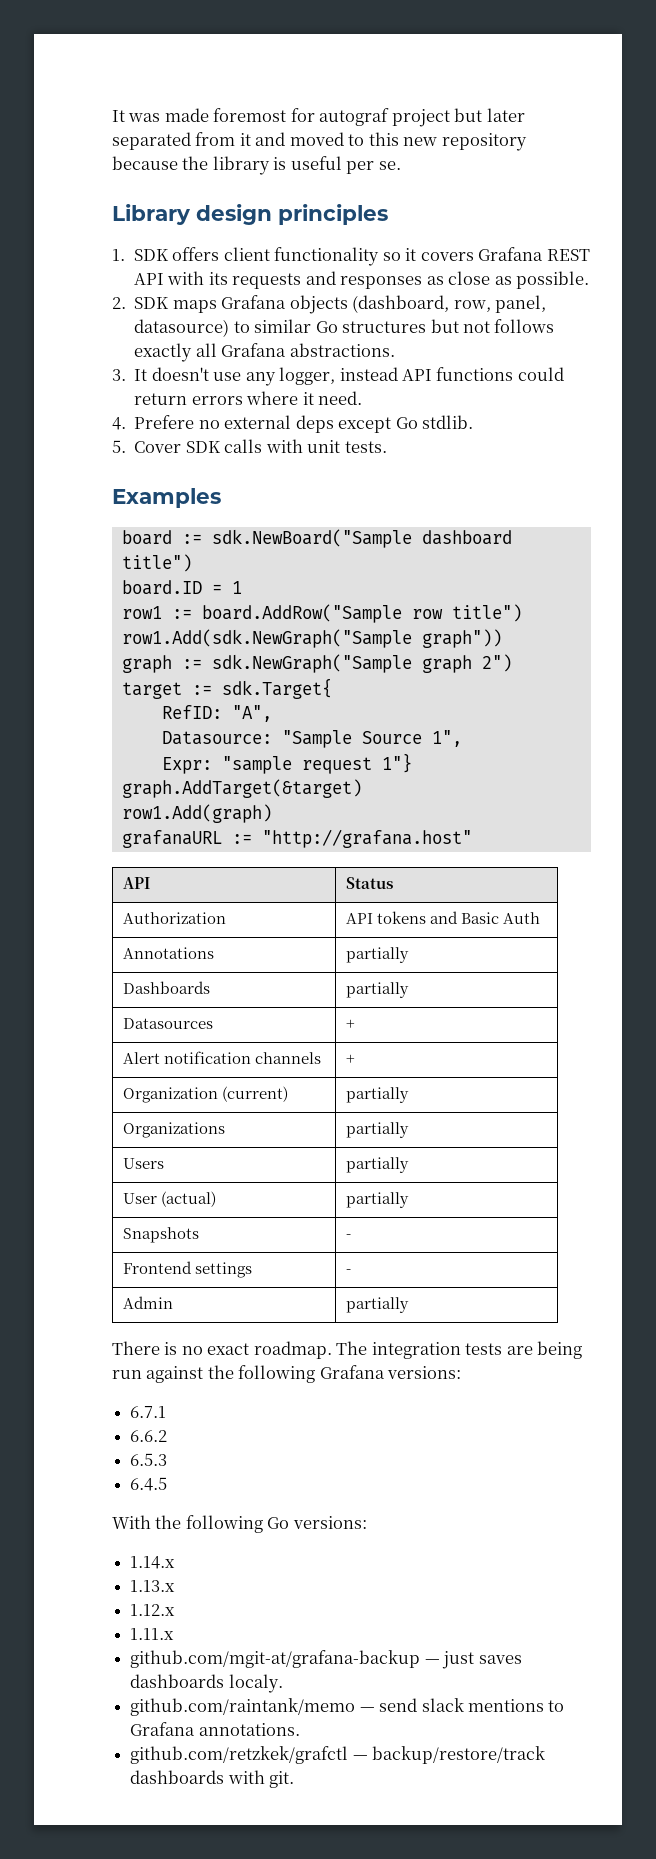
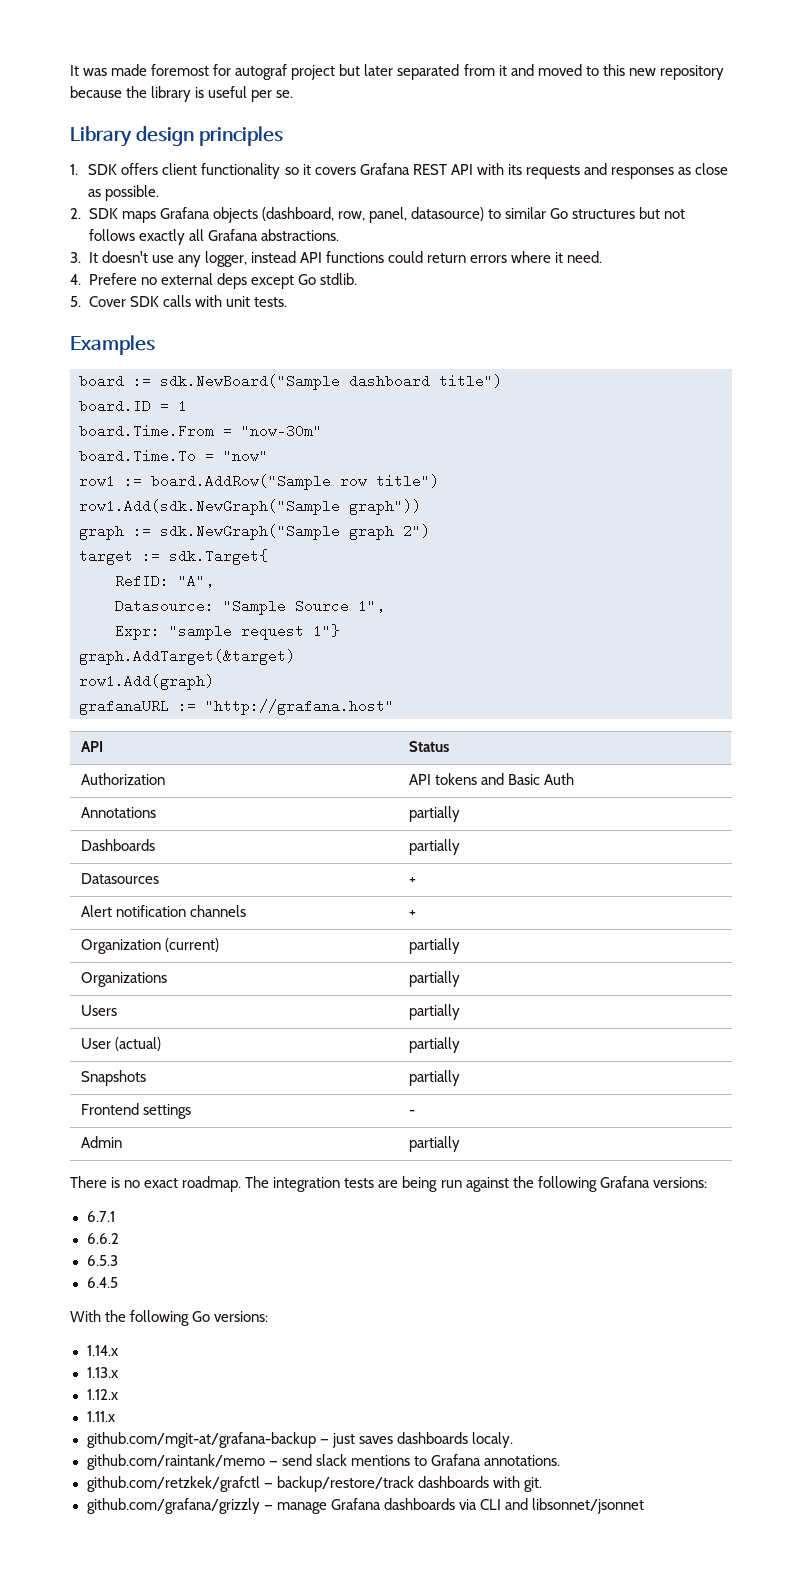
(242, 587) none -> [79,424,322,438] [79,449,268,463] // board.Time.From = "now-30m" // board.Time.To = "now"
[346,1234,352,1239] - -> [409,1070,461,1086] partially
(295, 1779) none -> [86,1498,644,1514] // github.com/grafana/grizzly — manage Grafana dashboards via CLI and libsonnet/jsonnet

